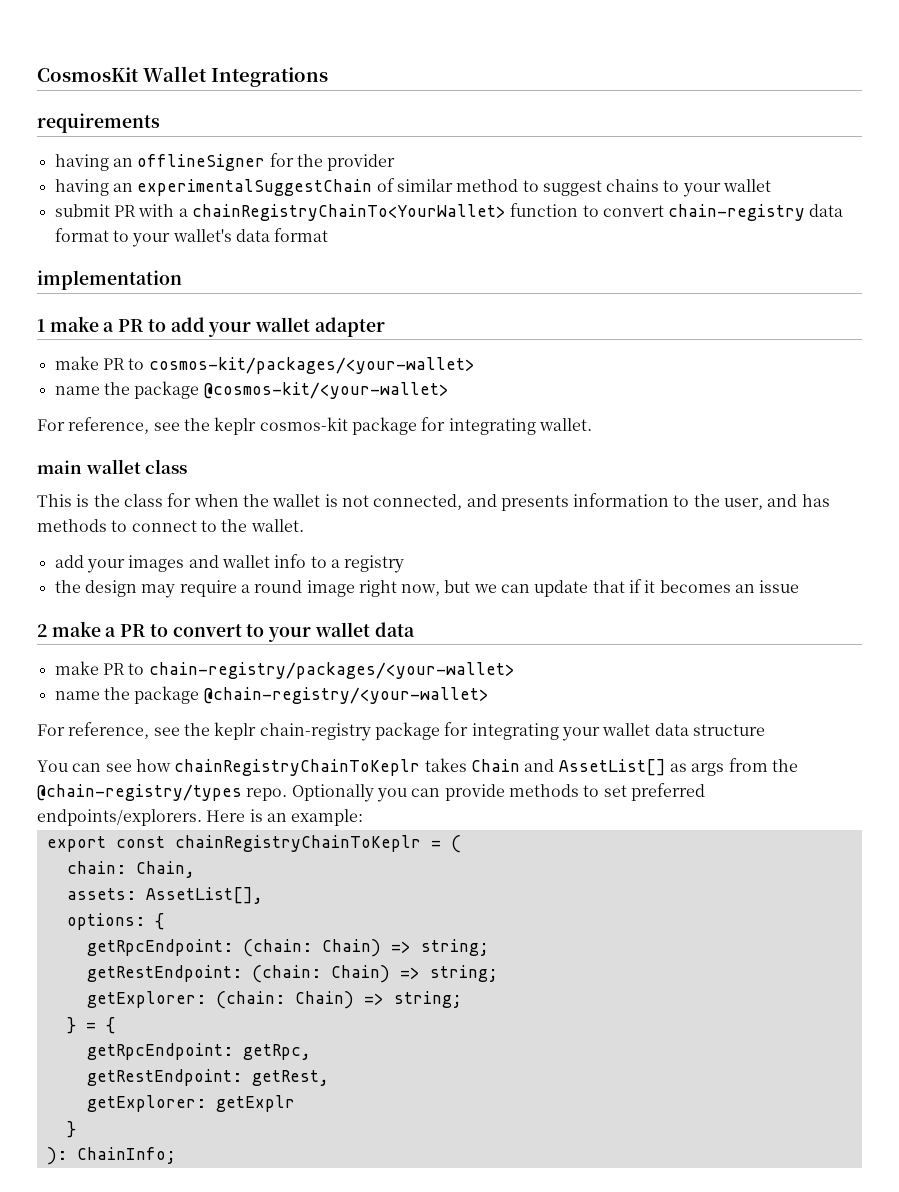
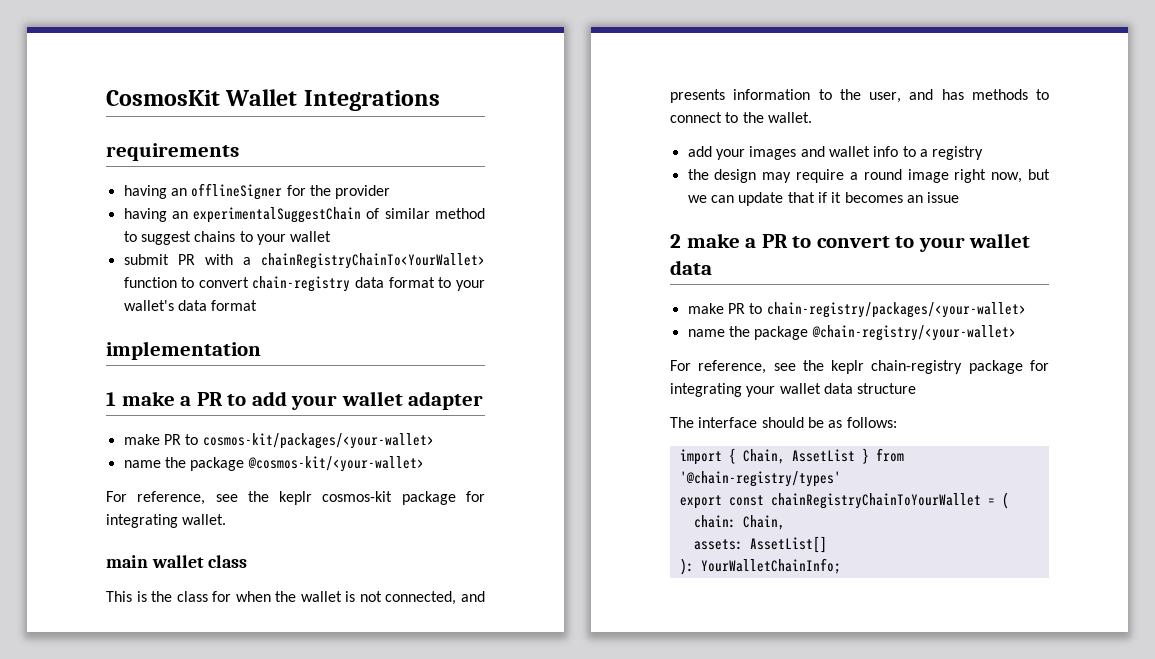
[37,758,798,776] [37,783,705,802] [37,809,364,826] You can see how chainRegistryChainToKeplr takes Chain and AssetList[] as args from the @chain-registry/types repo. Optionally you can provide methods to set preferred endpoints/explorers. Here is an example: -> [670,417,897,428] [679,448,904,465] [679,471,841,487] The interface should be as follows: // import { Chain, AssetList } from '@chain-registry/types'
[174,835,421,852] chainRegistryChainToKeplr -> [770,493,981,509] chainRegistryChainToYourWallet
[145,887,263,904] [66,913,164,930] [86,939,489,957] [86,965,498,983] [86,991,462,1009] [66,1017,115,1034] [86,1043,311,1060] [86,1069,329,1086] [86,1095,295,1112] [66,1121,76,1138] AssetList[], // options: { // getRpcEndpoint: (chain: Chain) => string; // getRestEndpoint: (chain: Chain) => string; // getExplorer: (chain: Chain) => string; // } = { // getRpcEndpoint: getRpc, // getRestEndpoint: getRest, // getExplorer: getExplr // } -> [749,536,827,553] AssetList[]
[76,1147,176,1164] ChainInfo; -> [700,558,841,574] YourWalletChainInfo;

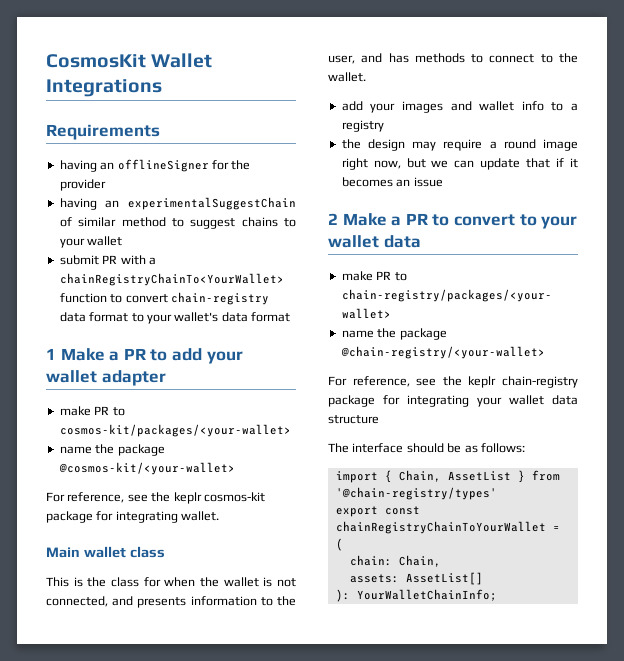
[106,143,239,161] requirements -> [46,124,160,140] Requirements
[106,341,261,360] // implementation -> (290, 317) none
[121,391,175,406] make -> [60,348,105,361] Make
[106,555,148,568] main -> [46,547,80,558] Main
[686,233,740,248] make -> [342,213,387,226] Make

